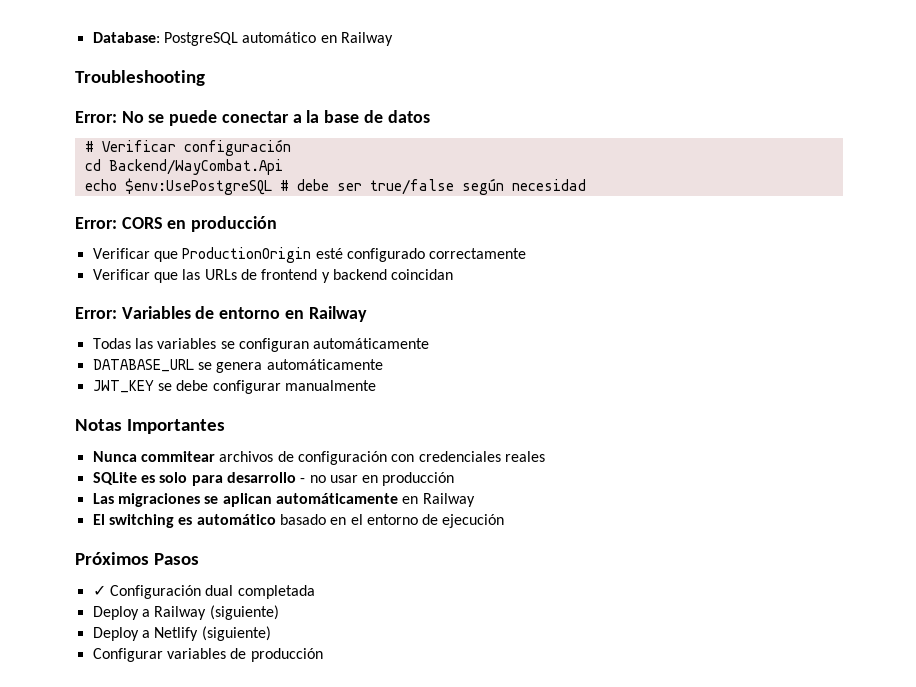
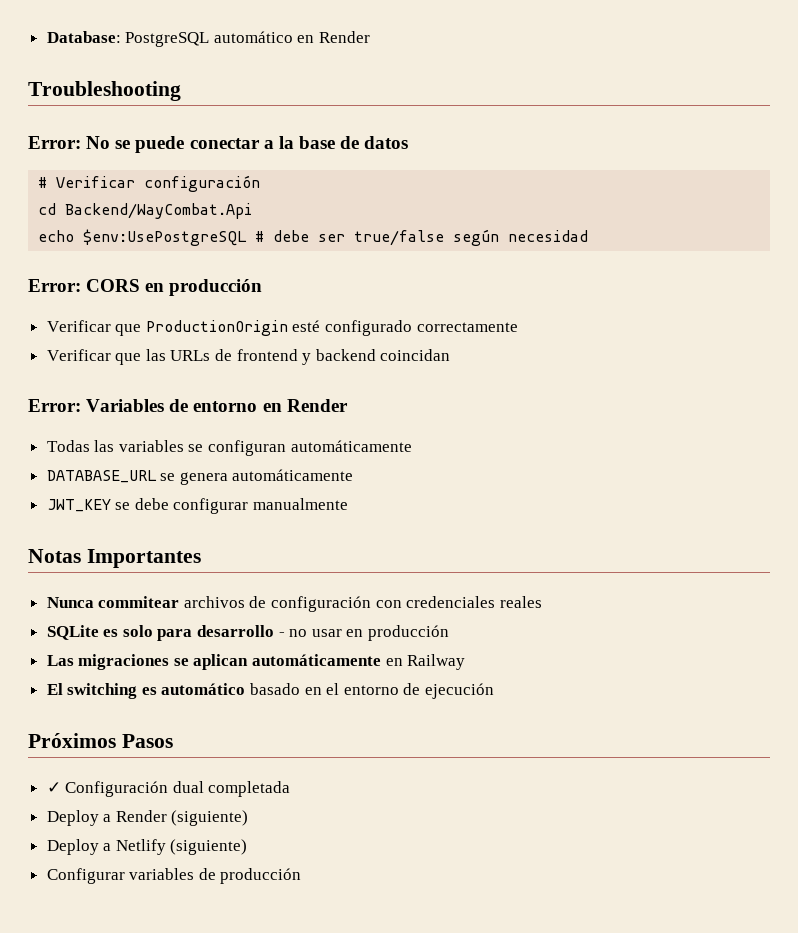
[340,32,393,46] Railway -> [319,31,371,43] Render
[308,306,367,322] Railway -> [286,399,348,412] Render
[154,606,207,620] Railway -> [115,810,167,822] Render

